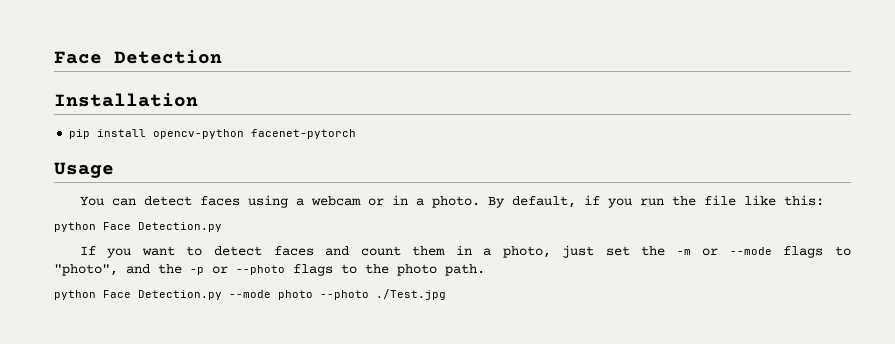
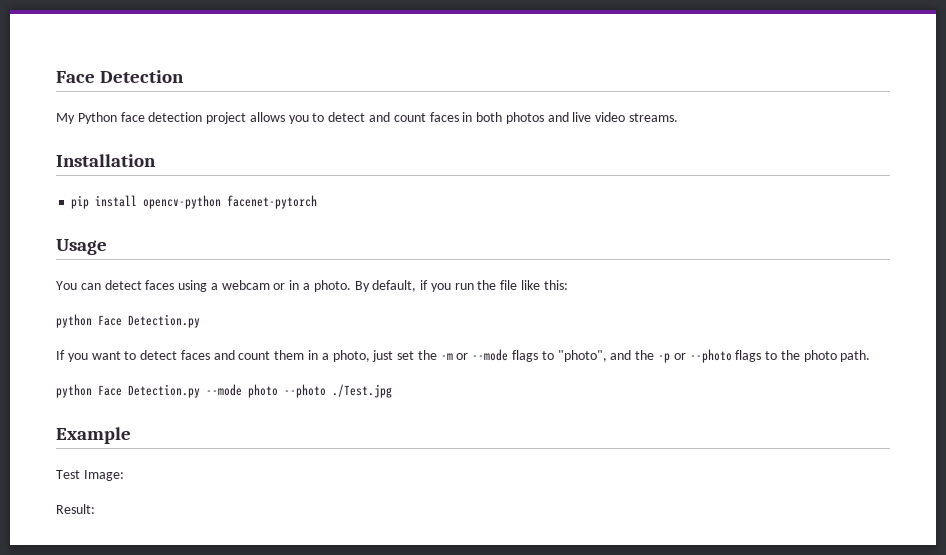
(222, 57) none -> [56,112,679,124] // My Python face detection project allows you to detect and count faces in both photos and live video streams.
(446, 294) none -> [56,427,131,444] [56,470,124,481] [56,504,95,514] // Example // Test Image: // Result:

